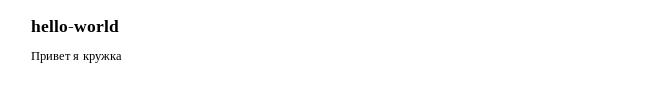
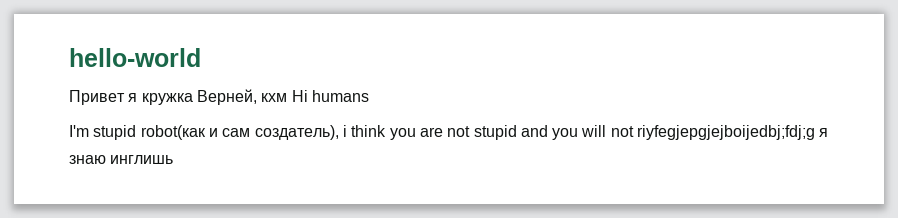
(122, 58) none -> [196,89,369,105] [69,125,829,140] [69,155,174,164] Верней, кхм Hi humans // I'm stupid robot(как и сам создатель), i think you are not stupid and you will not riyfegjepgjejboijedbj;fdj;g я знаю инглишь

